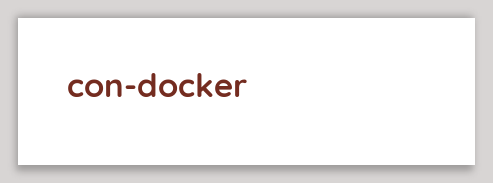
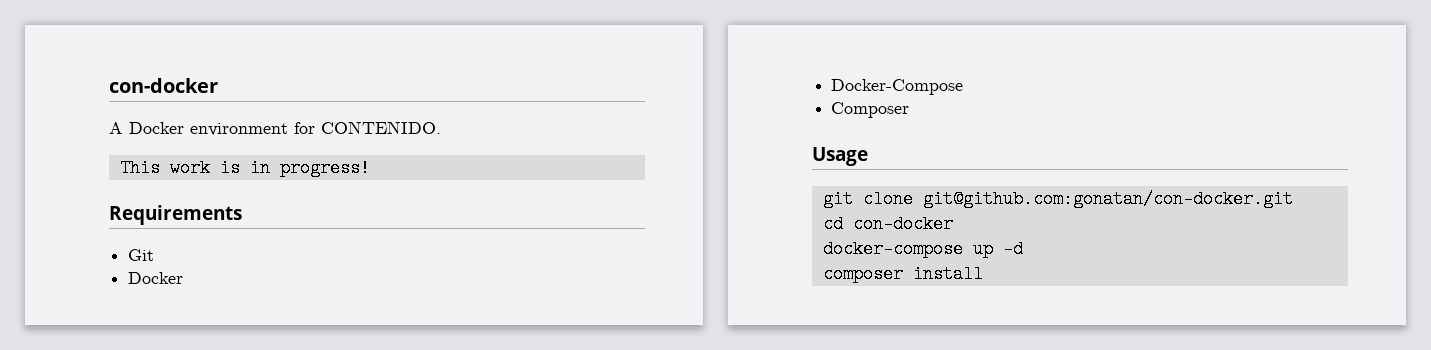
[67,73,247,97] con-docker -> [109,78,218,93] [109,121,441,136] [119,159,370,177] [109,205,242,225] [128,249,155,261] [128,272,184,284] [831,79,964,95] [831,102,910,118] [812,147,868,166] [822,190,1293,208] [822,215,953,233] [822,240,1023,258] [822,265,983,283] con-docker // A Docker environment for CONTENIDO. // This work is in progress! // Requirements // Git // Docker // Docker-Compose // Composer // Usage // git clone git@github.com:gonatan/con-docker.git // cd con-docker // docker-compose up -d // composer install

